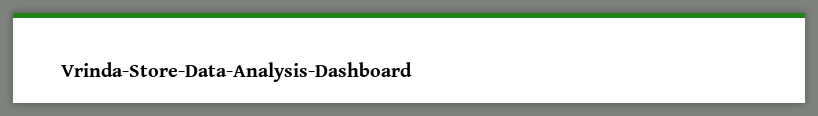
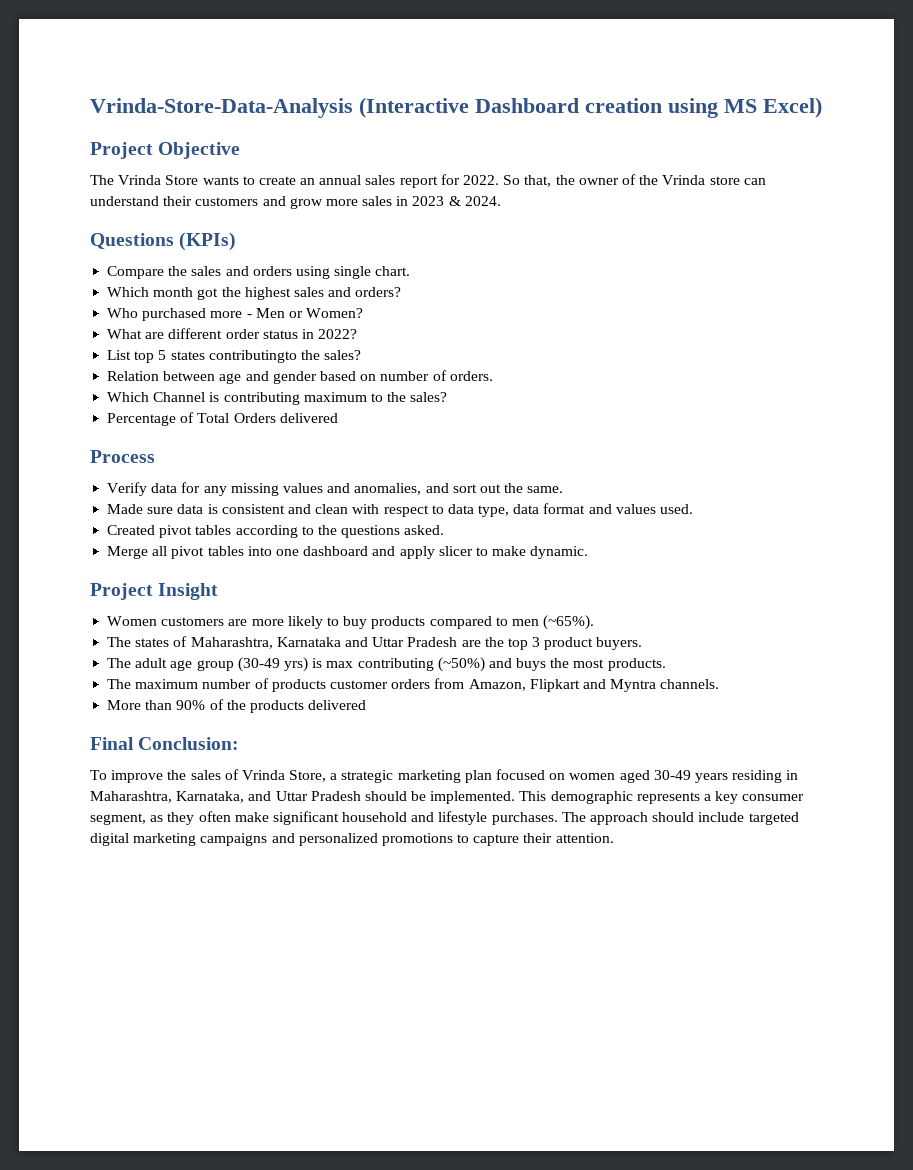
[61,62,412,82] Vrinda-Store-Data-Analysis-Dashboard -> [90,97,822,118] [90,142,241,159] [90,174,766,188] [90,196,501,209] [90,232,237,251] [107,266,411,279] [107,287,402,300] [107,308,364,321] [107,328,358,339] [107,350,362,363] [107,370,493,384] [107,392,448,405] [107,412,338,426] [90,450,155,463] [107,482,564,496] [107,503,694,517] [107,525,445,538] [107,546,589,559] [90,583,219,600] [107,615,595,630] [107,636,643,650] [107,657,666,672] [107,678,720,692] [107,699,367,713] [90,737,240,750] [90,769,799,783] [90,791,805,804] [90,811,799,825] [90,833,614,846] Vrinda-Store-Data-Analysis (Interactive Dashboard creation using MS Excel) // Project Objective // The Vrinda Store wants to create an annual sales report for 2022. So that, the owner of the Vrinda store can understand their customers and grow more sales in 2023 & 2024. // Questions (KPIs) // Compare the sales and orders using single chart. // Which month got the highest sales and orders? // Who purchased more - Men or Women? // What are different order status in 2022? // List top 5 states contributingto the sales? // Relation between age and gender based on number of orders. // Which Channel is contributing maximum to the sales? // Percentage of Total Orders delivered // Process // Verify data for any missing values and anomalies, and sort out the same. // Made sure data is consistent and clean with respect to data type, data format and values used. // Created pivot tables according to the questions asked. // Merge all pivot tables into one dashboard and apply slicer to make dynamic. // Project Insight // Women customers are more likely to buy products compared to men (~65%). // The states of Maharashtra, Karnataka and Uttar Pradesh are the top 3 product buyers. // The adult age group (30-49 yrs) is max contributing (~50%) and buys the most products. // The maximum number of products customer orders from Amazon, Flipkart and Myntra channels. // More than 90% of the products delivered // Final Conclusion: // To improve the sales of Vrinda Store, a strategic marketing plan focused on women aged 30-49 years residing in Maharashtra, Karnataka, and Uttar Pradesh should be implemented. This demographic represents a key consumer segment, as they often make significant household and lifestyle purchases. The approach should include targeted digital marketing campaigns and personalized promotions to capture their attention.

